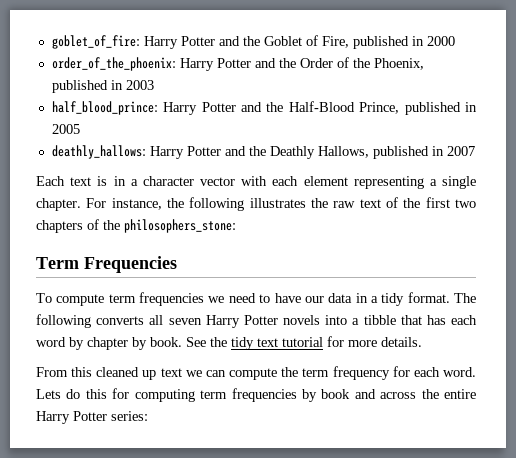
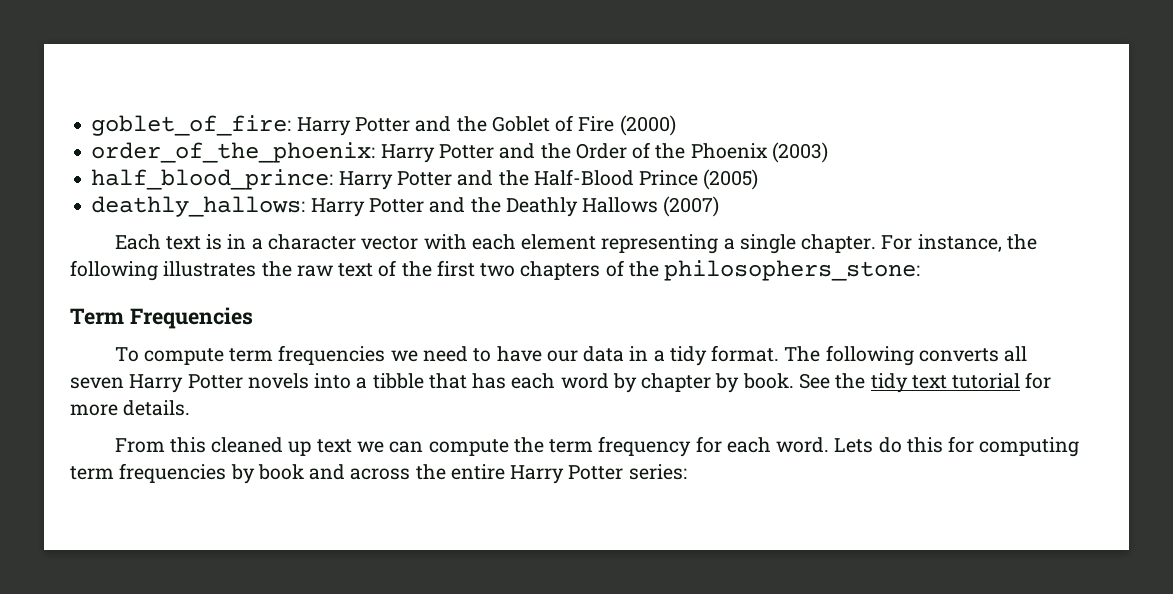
[321,36,455,49] Fire, published in 2000 -> [578,115,676,136] Fire (2000)
[373,58,424,70] [51,80,154,93] Phoenix, published in 2003 -> [690,142,828,163] Phoenix (2003)
[359,102,478,115] [51,124,80,134] Prince, published in 2005 -> [639,169,759,190] Prince (2005)
[317,146,475,159] Hallows, published in 2007 -> [582,196,720,217] Hallows (2007)

